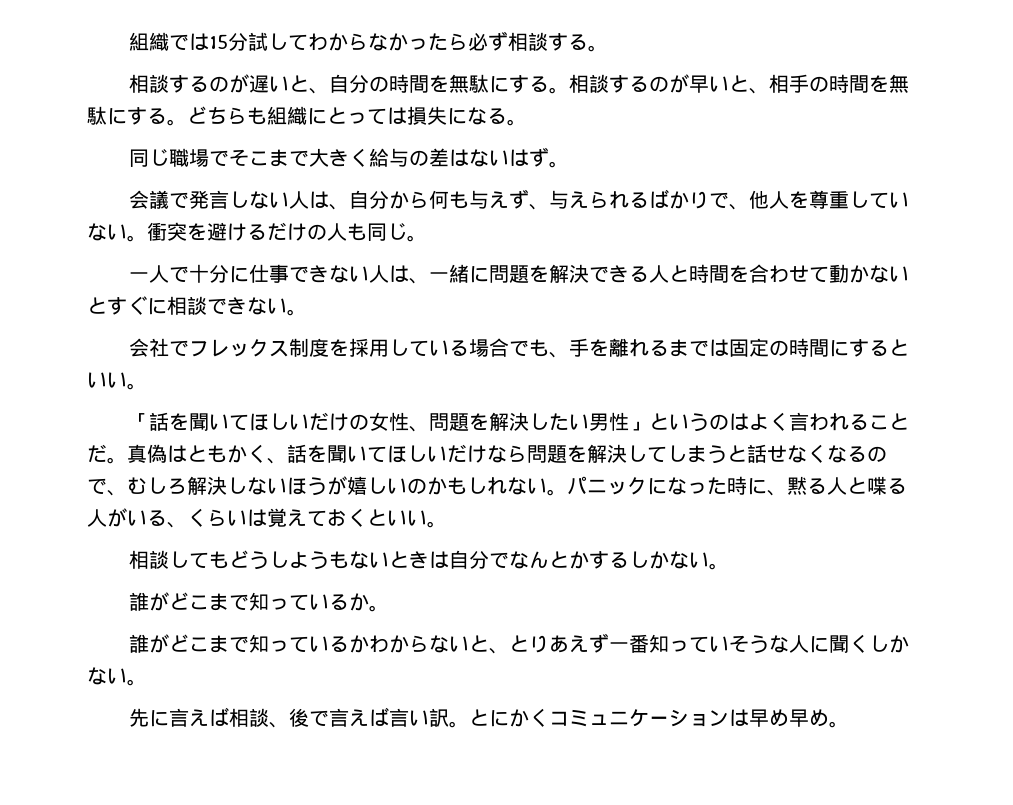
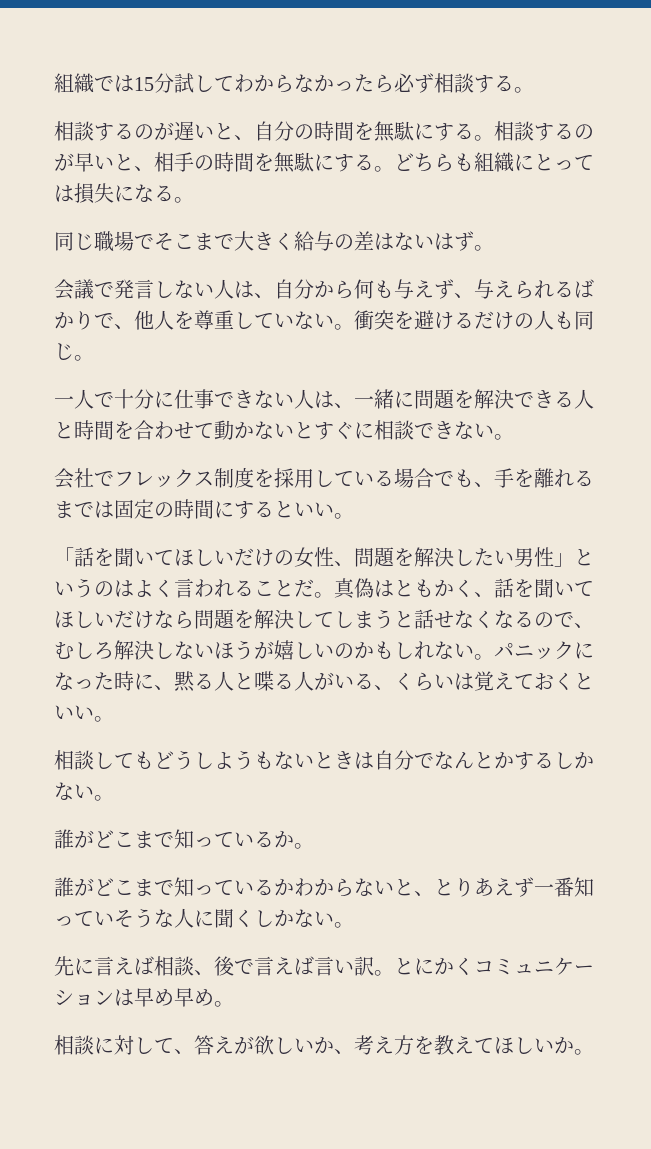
(850, 724) none -> [54,1035,594,1055] // 相談に対して、答えが欲しいか、考え方を教えてほしいか。

